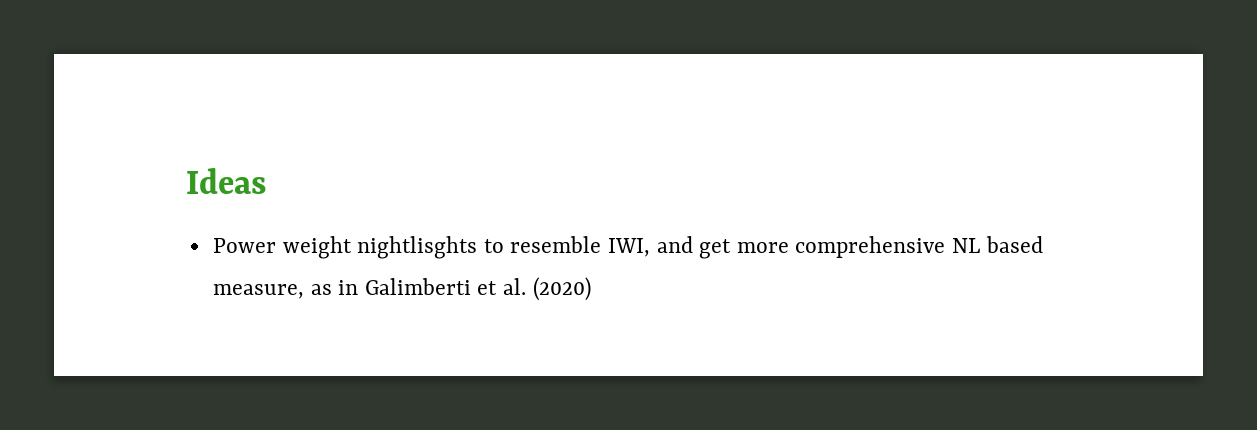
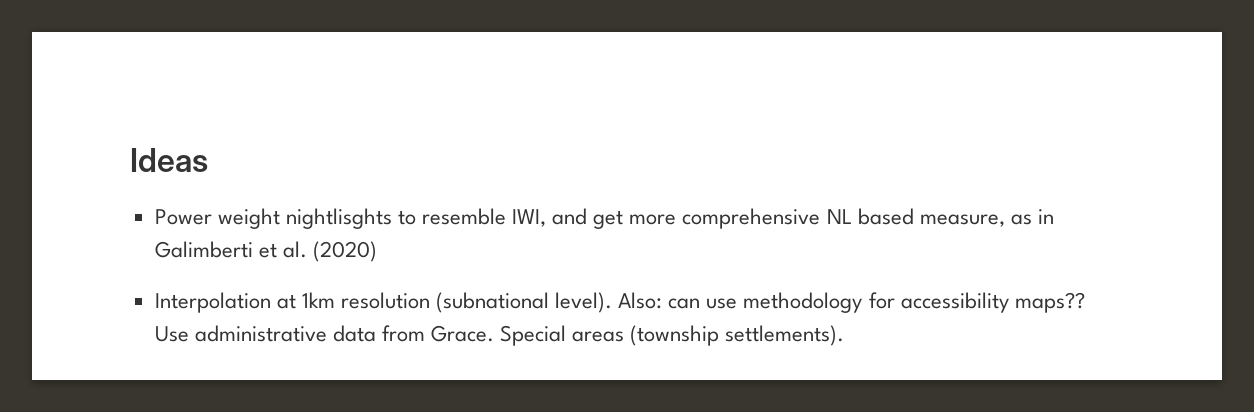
(591, 289) none -> [154,292,1085,313] [154,325,845,346] // Interpolation at 1km resolution (subnational level). Also: can use methodology for accessibility maps?? Use administrative data from Grace. Special areas (township settlements).

